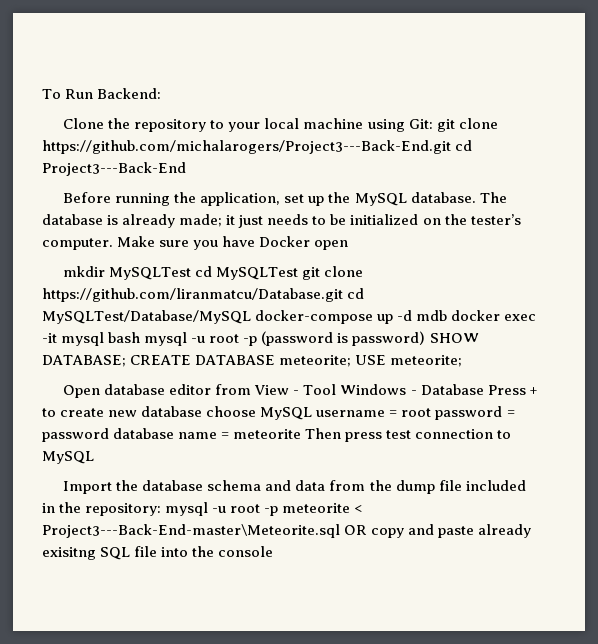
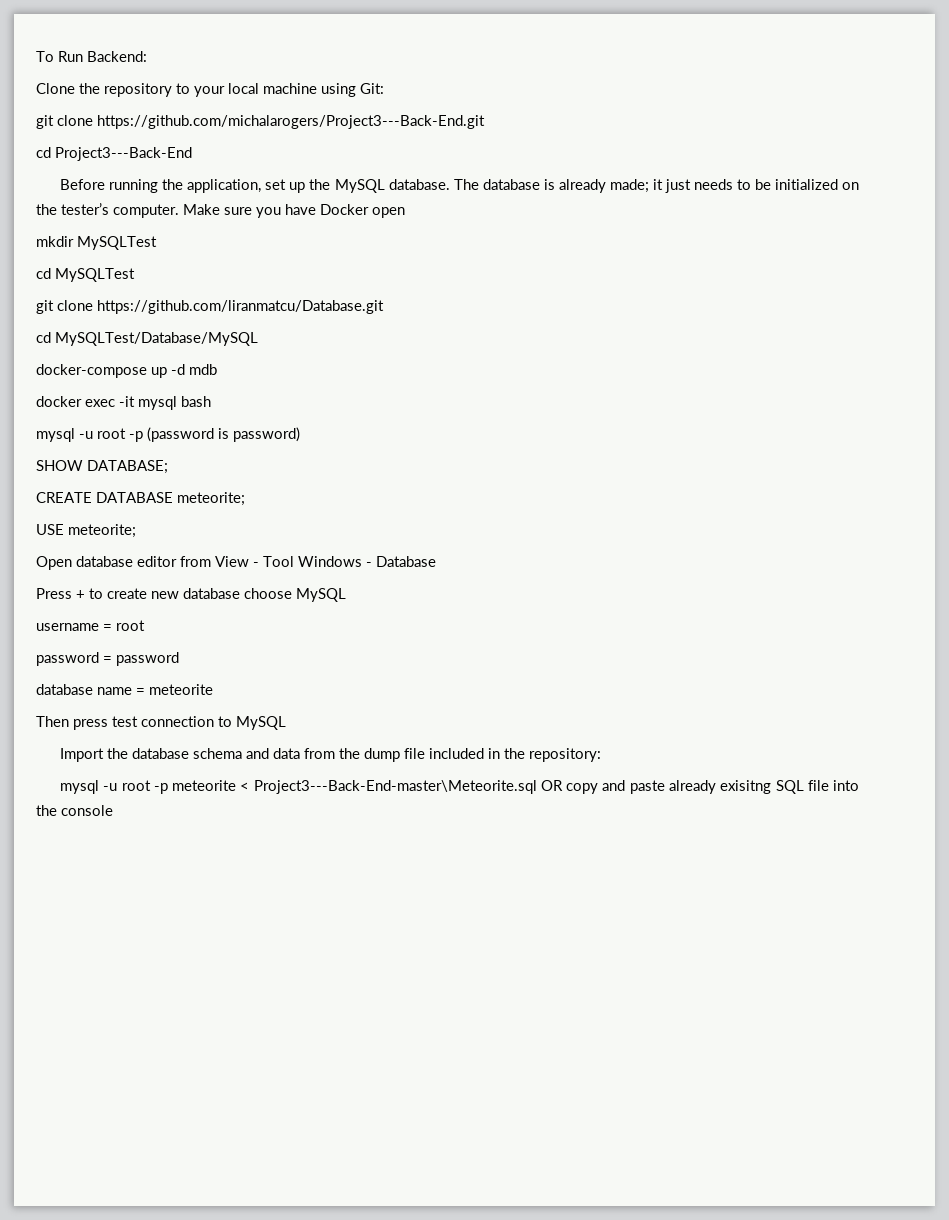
(433, 124) none -> (384, 88) //
(451, 147) none -> (485, 122) //
(192, 273) none -> (157, 243) //
(299, 273) none -> (135, 275) //
(343, 295) none -> (384, 307) //
(251, 317) none -> (258, 339) //
(448, 315) none -> (217, 369) //
(141, 337) none -> (211, 401) //
(426, 338) none -> (300, 434) //
(126, 361) none -> (168, 467) //
(352, 361) none -> (245, 499) //
(484, 389) none -> (436, 561) //
(313, 413) none -> (346, 595) //
(432, 412) none -> (145, 625) //
(109, 435) none -> (179, 659) //
(302, 434) none -> (213, 689) //
(162, 509) none -> (602, 755) //

